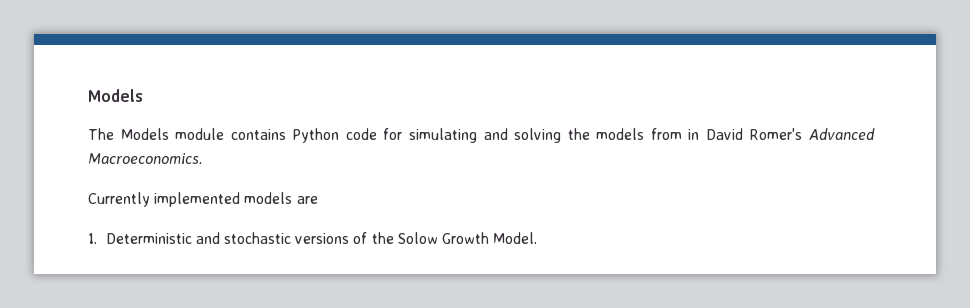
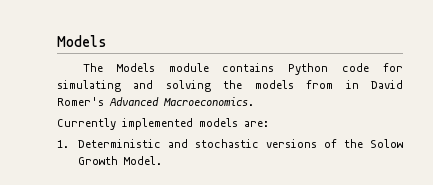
[296,196,318,204] are -> [244,121,269,127] are:

